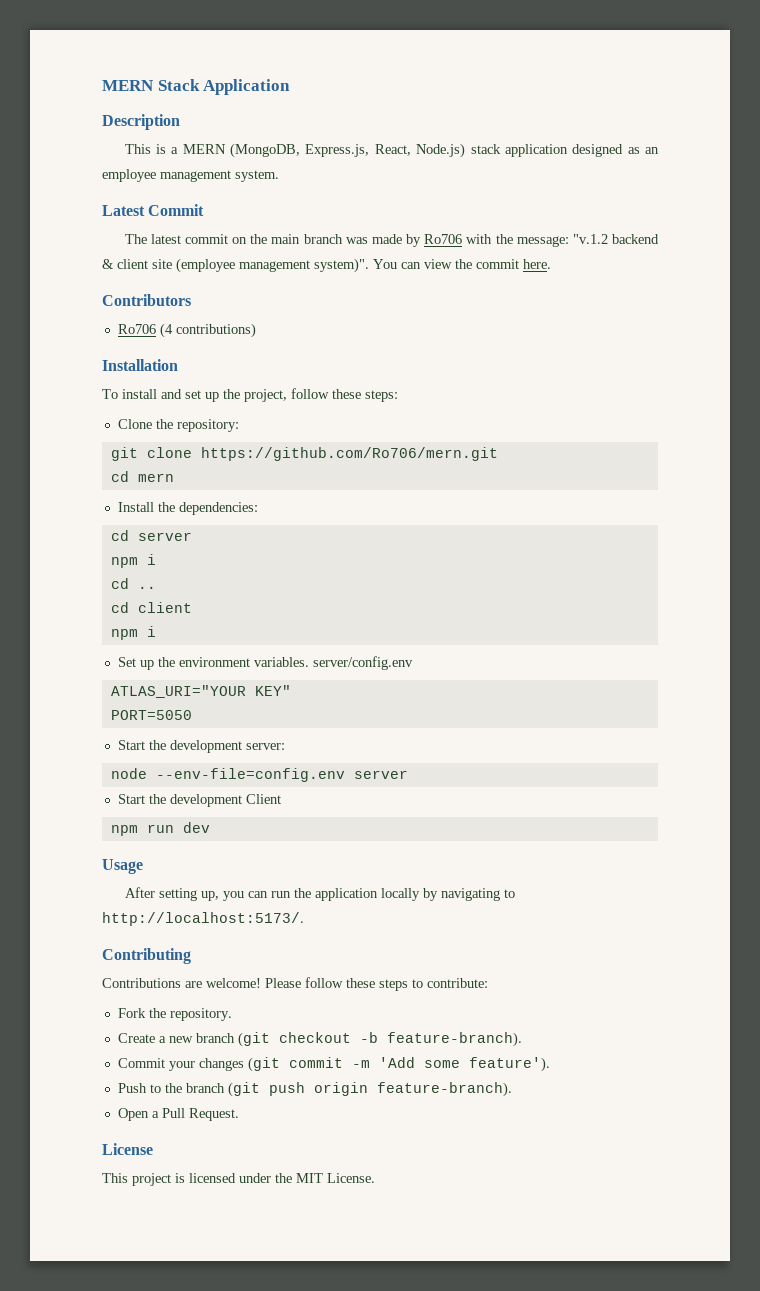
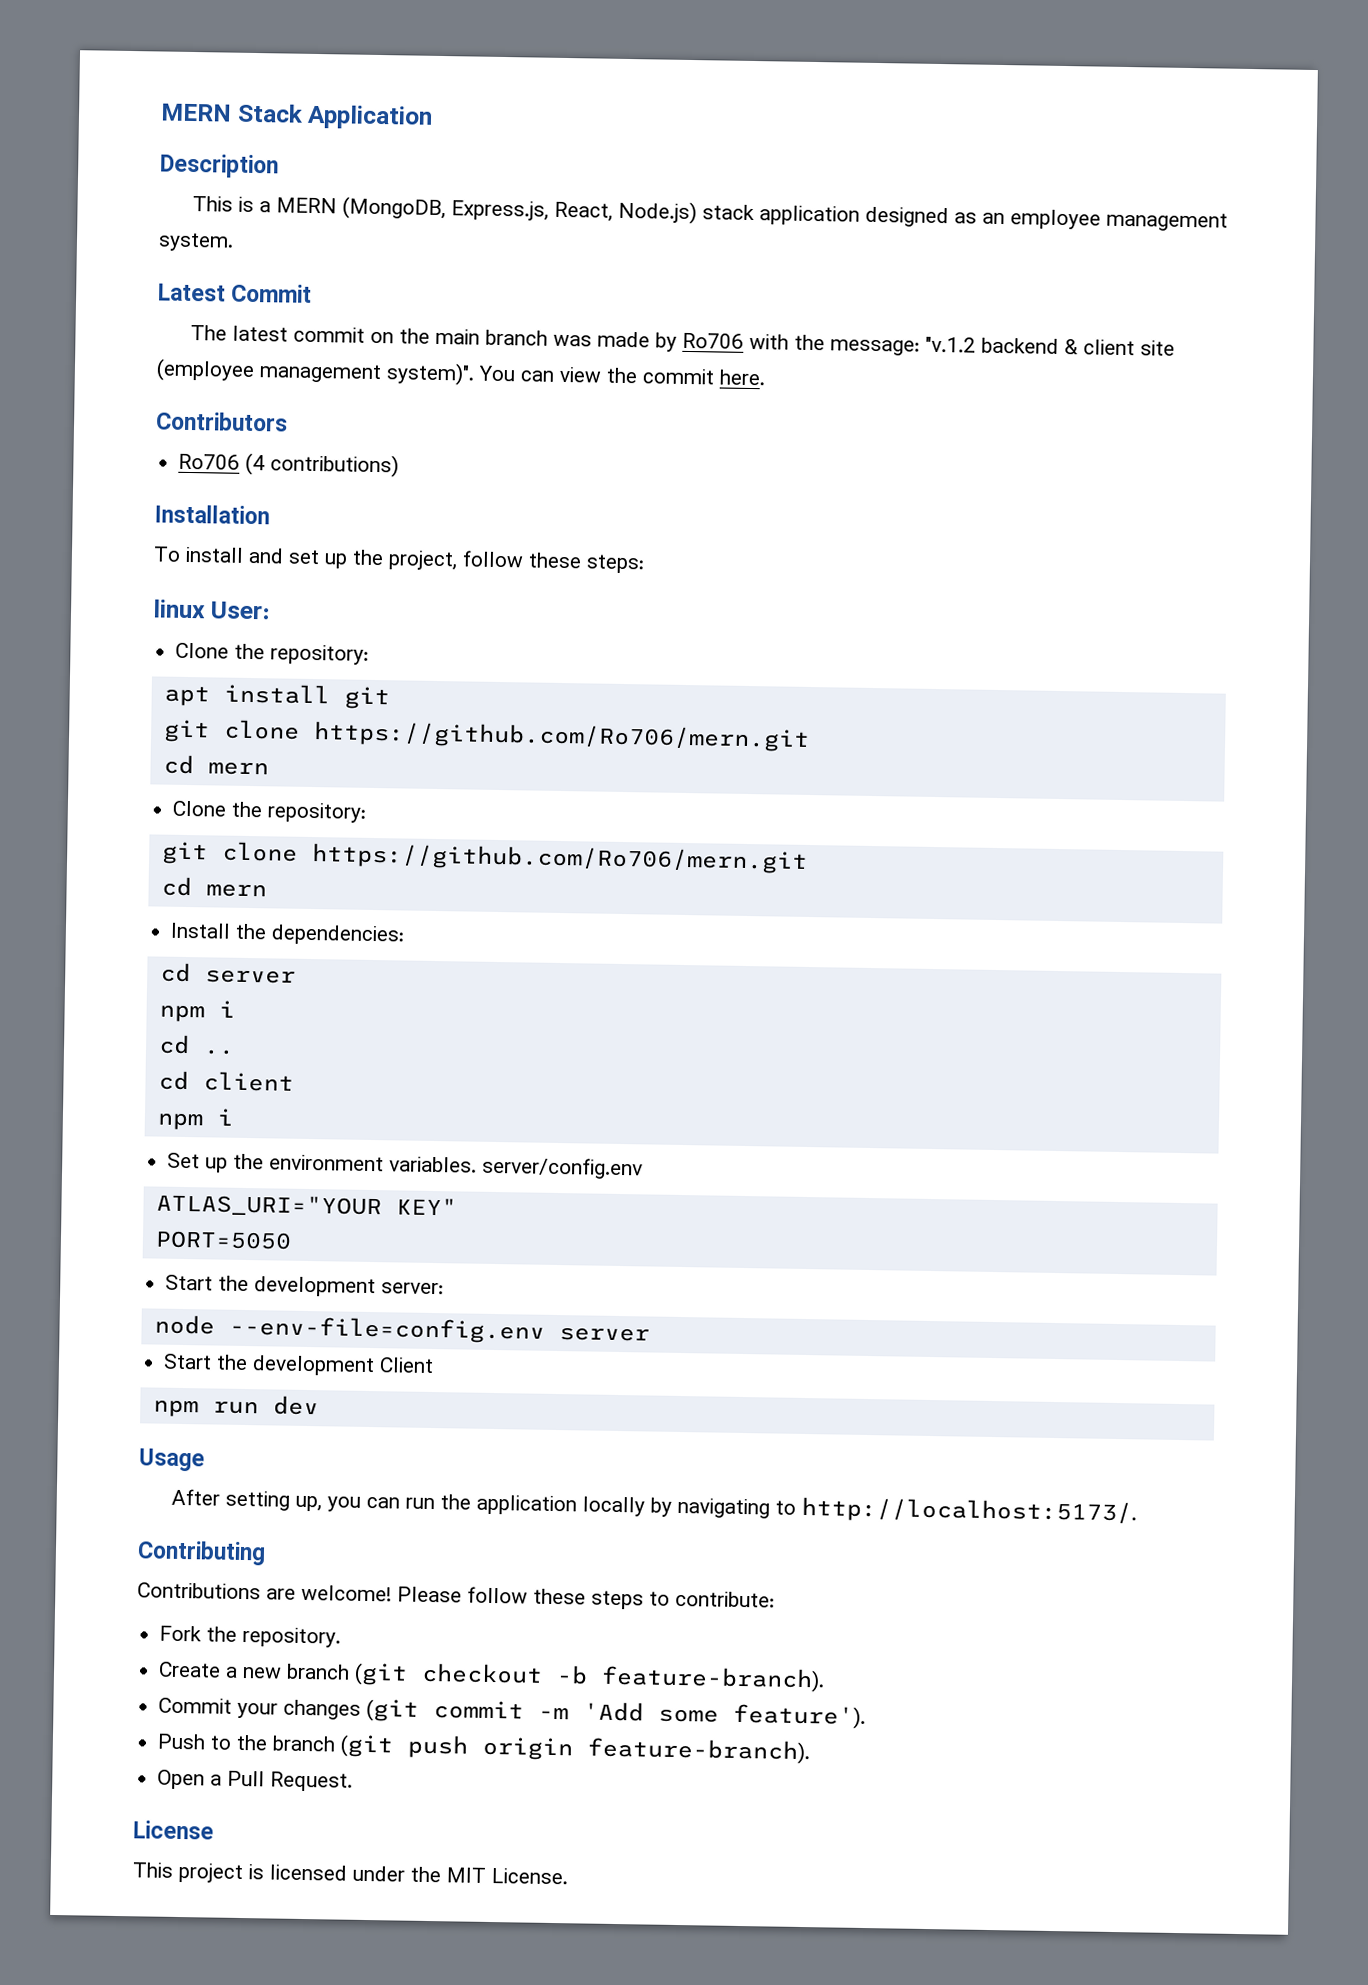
(398, 396) none -> [152,599,271,620] [175,642,370,665] [163,683,390,710] [162,719,810,752] [162,754,269,776] // linux User: // Clone the repository: // apt install git // git clone https://github.com/Ro706/mern.git // cd mern

